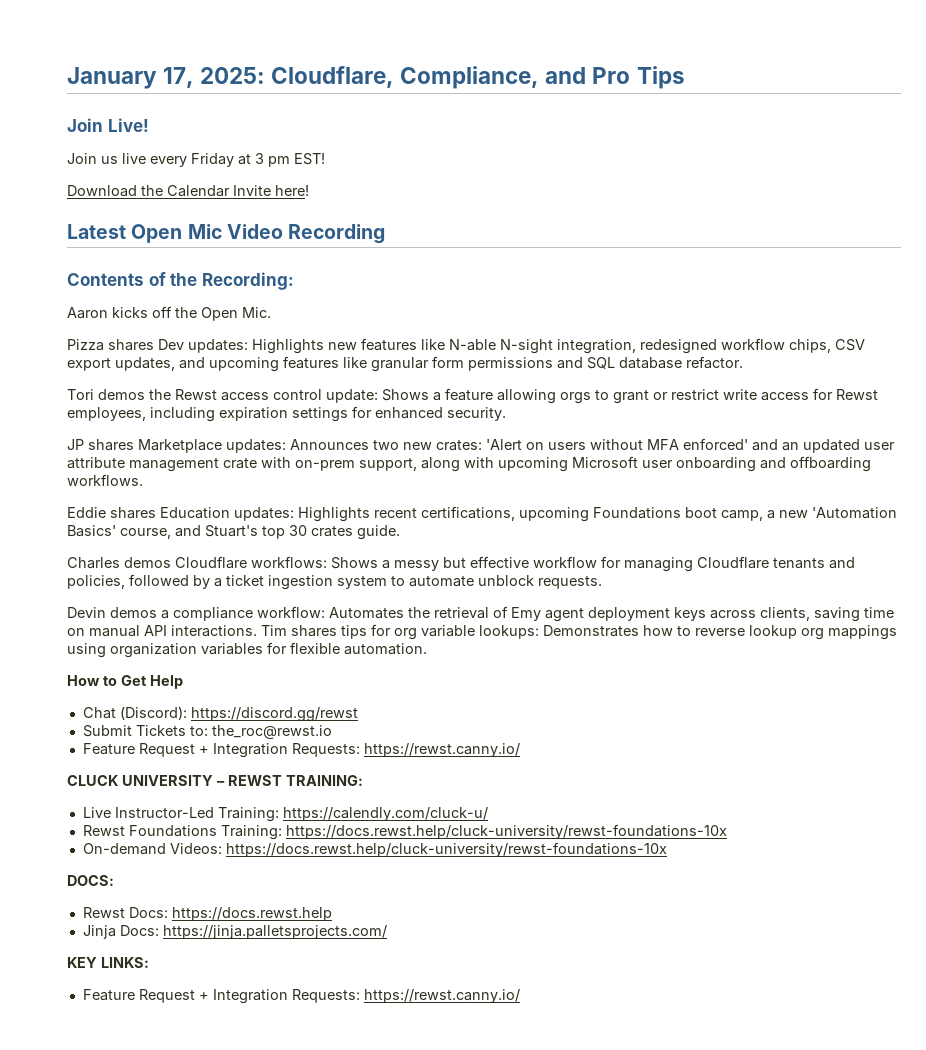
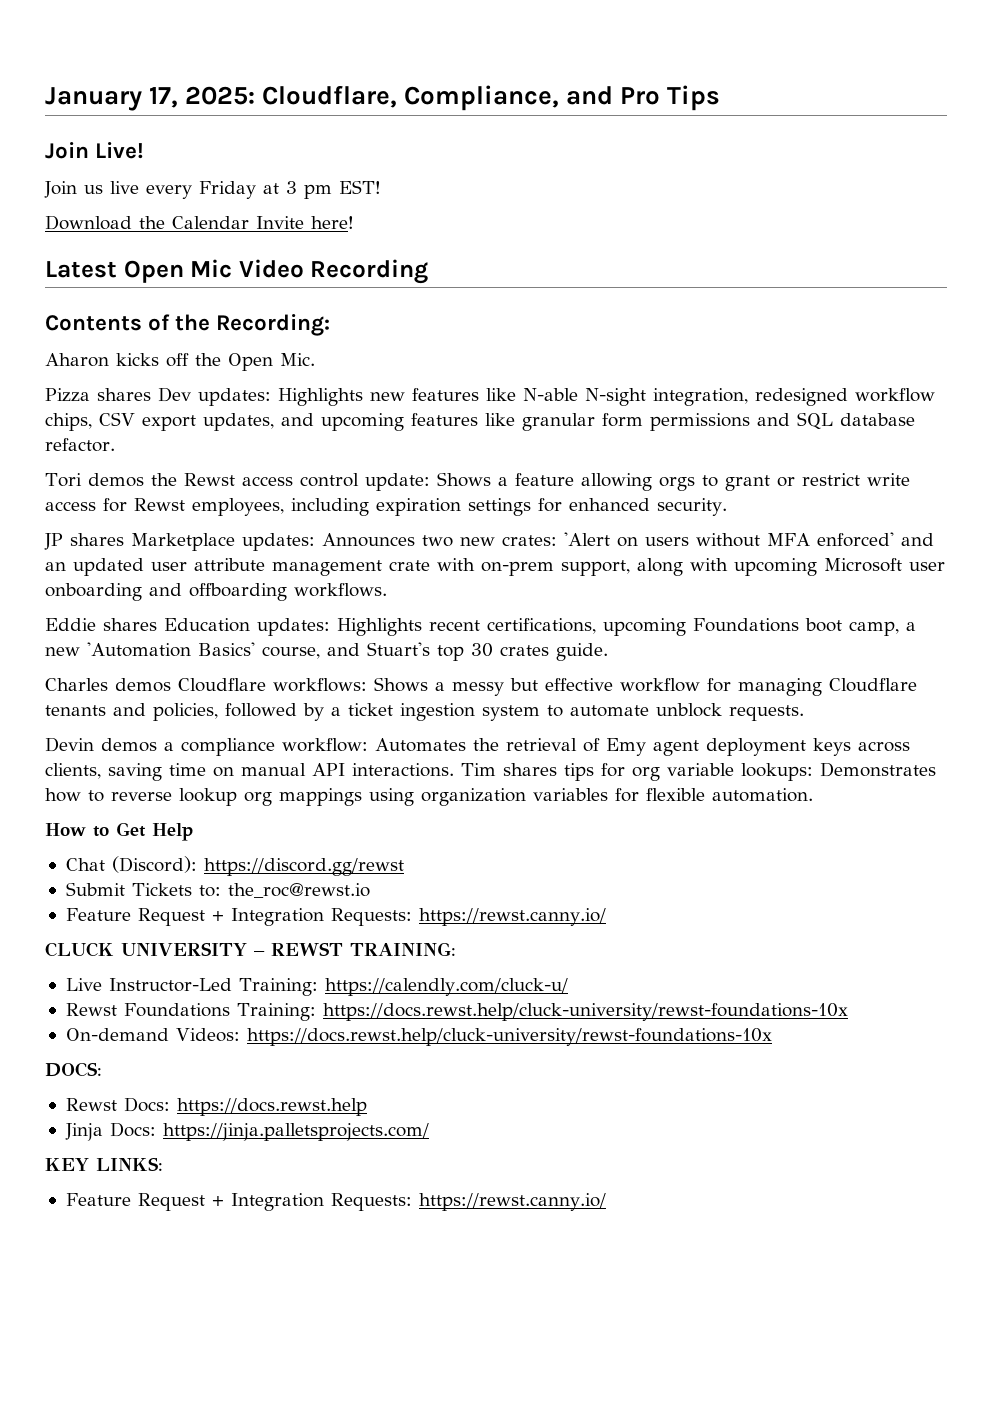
[67,307,108,319] Aaron -> [45,353,109,367] Aharon

